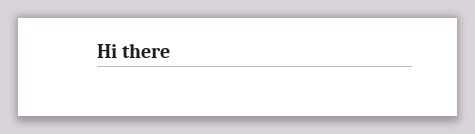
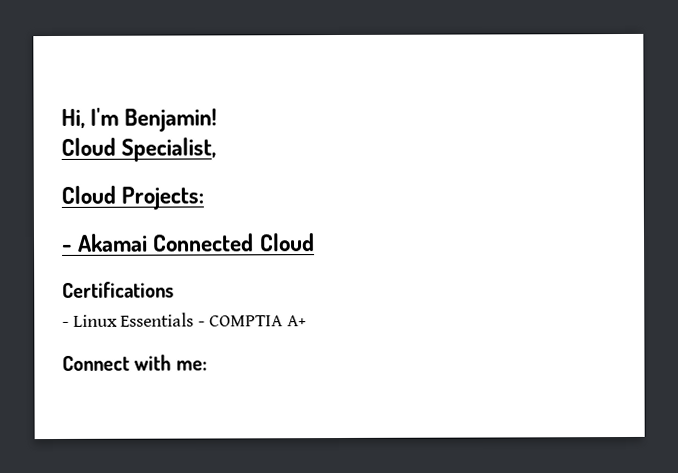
[97,43,171,58] Hi there -> [61,107,218,132] [61,137,217,162] [61,185,205,210] [62,233,315,252] [62,281,174,298] [62,312,306,327] [62,354,207,371] Hi, I'm Benjamin! // Cloud Specialist, // Cloud Projects: // - Akamai Connected Cloud // Certifications // - Linux Essentials - COMPTIA A+ // Connect with me:

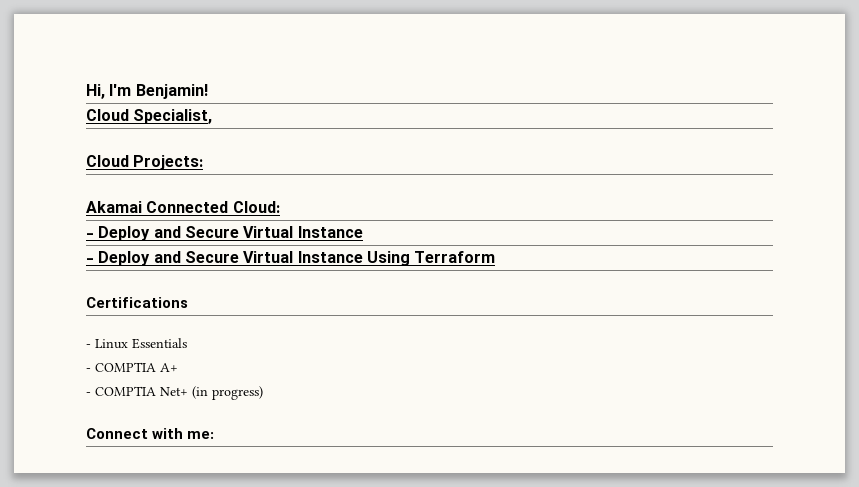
[62,244,73,252] - -> (204, 162) none
[258,233,315,252] Cloud -> [232,201,280,213] [86,226,363,241] [86,251,496,266] Cloud: // - Deploy and Secure Virtual Instance // - Deploy and Secure Virtual Instance Using Terraform
(195, 319) none -> (187, 343) //
(306, 321) none -> [86,386,263,400] // - COMPTIA Net+ (in progress)

